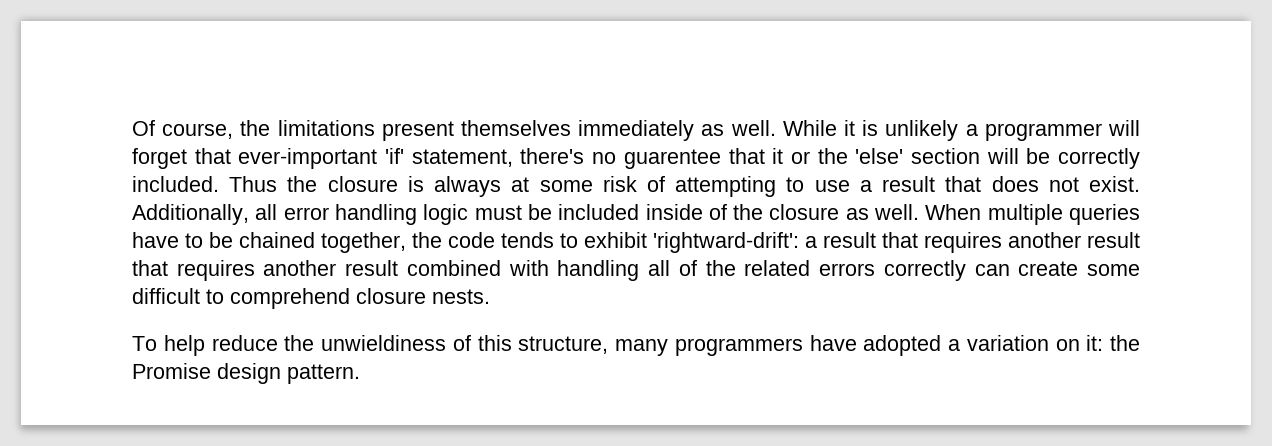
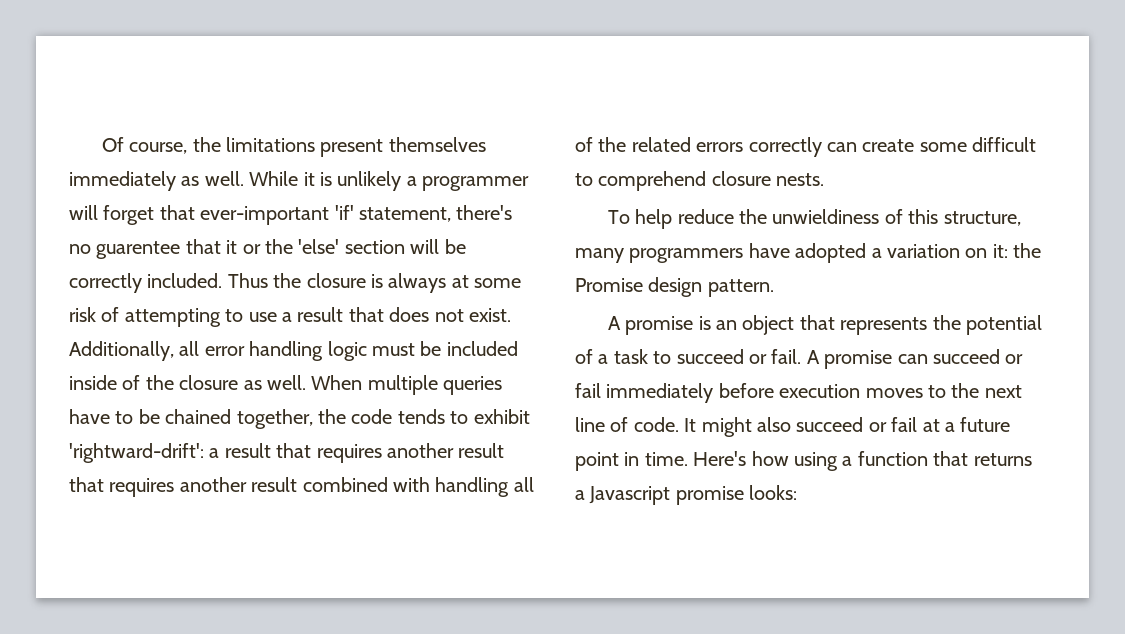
(360, 374) none -> [607,315,1042,335] [575,349,1024,369] [575,383,1022,403] [575,417,1011,437] [575,451,1032,471] [575,485,798,505] // A promise is an object that represents the potential of a task to succeed or fail. A promise can succeed or fail immediately before execution moves to the next line of code. It might also succeed or fail at a future point in time. Here's how using a function that returns a Javascript promise looks:

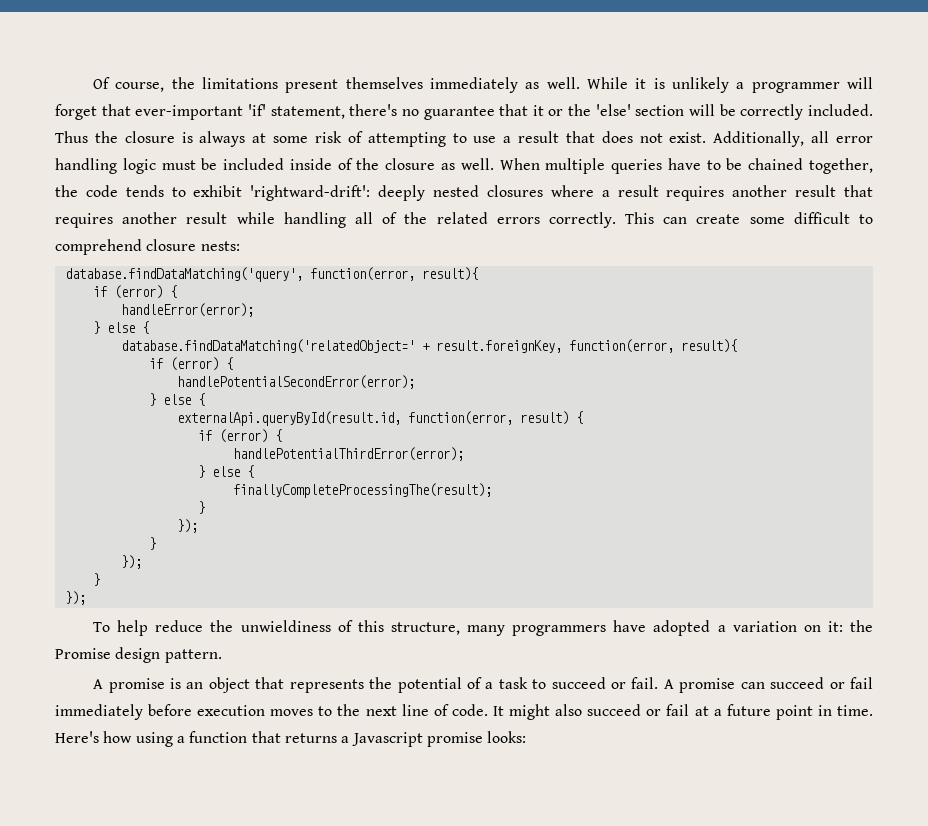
[96,241,181,259] guarentee -> [423,106,495,120] guarantee
[209,443,312,458] a result that -> [378,185,659,201] deeply nested closures where a result
[302,477,430,492] combined with -> [236,212,275,224] while
[748,137,822,157] correctly -> [548,212,655,228] correctly. This
[776,173,825,186] nests. -> [200,241,240,251] [64,267,478,282] [92,285,177,299] [120,303,254,317] [92,321,149,334] [120,339,737,353] [148,357,233,371] [176,375,415,389] [148,393,205,406] [176,411,583,426] [197,429,282,443] [232,447,464,461] [197,465,254,478] [232,483,492,498] [197,501,205,514] [176,519,198,533] [148,537,156,550] [120,555,142,569] [92,573,100,586] [64,591,86,605] nests: // database.findDataMatching('query', function(error, result){ // if (error) { // handleError(error); // } else { // database.findDataMatching('relatedObject=' + result.foreignKey, function(error, result){ // if (error) { // handlePotentialSecondError(error); // } else { // externalApi.queryById(result.id, function(error, result) { // if (error) { // handlePotentialThirdError(error); // } else { // finallyCompleteProcessingThe(result); // } // }); // } // }); // } // });

